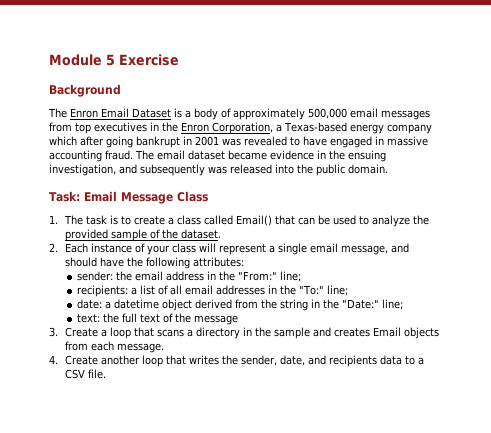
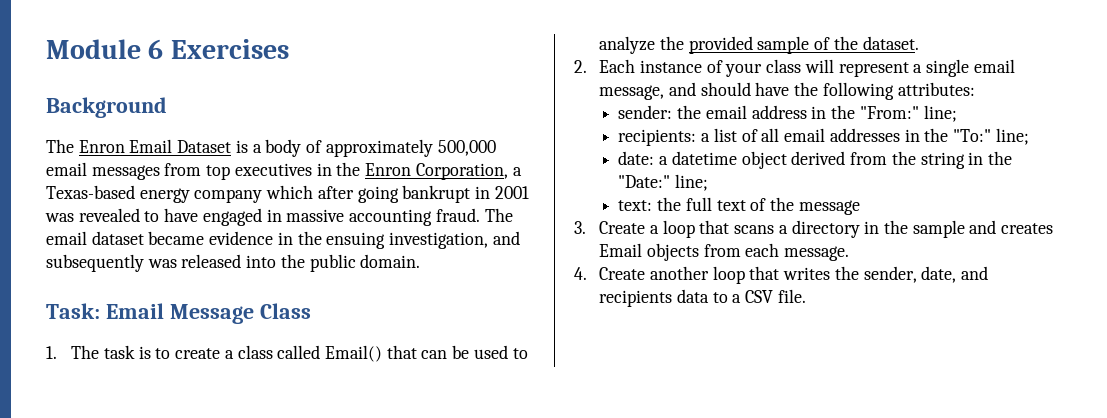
[106,54,179,66] 5 Exercise -> [148,39,289,59] 6 Exercises

